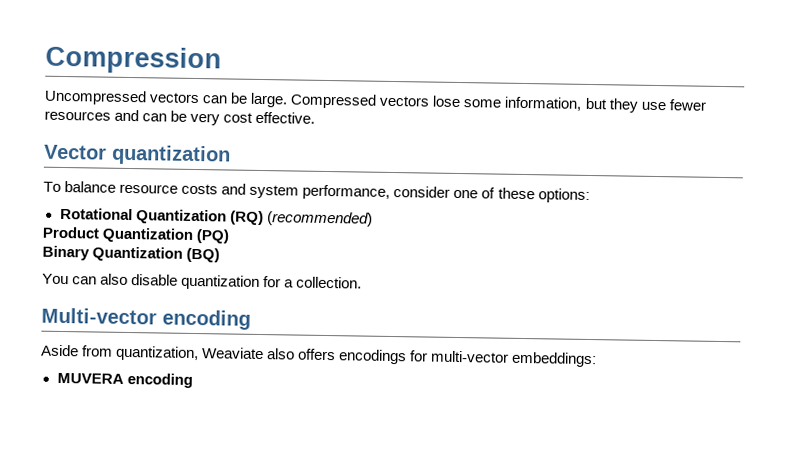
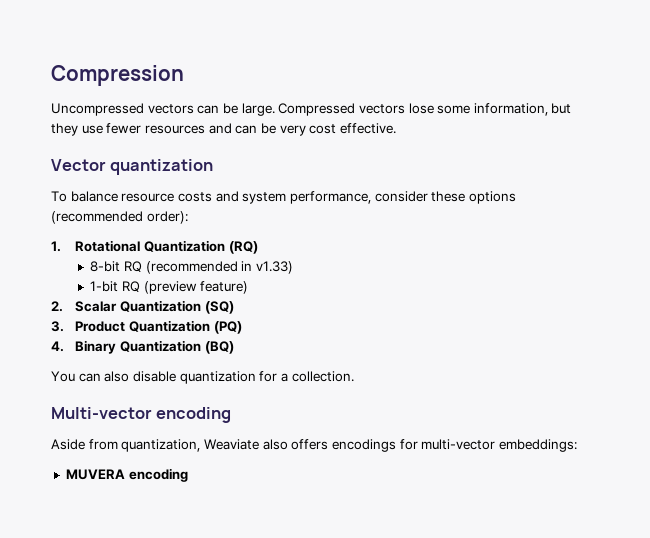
[453,187,590,203] [59,207,373,227] one of these options: // Rotational Quantization (RQ) (recommended) // -> [431,191,516,204] [51,211,188,224] [51,240,258,254] [90,261,293,274] [90,281,249,294] [51,300,234,314] [51,321,64,332] these options (recommended order): // 1. Rotational Quantization (RQ) // 8-bit RQ (recommended in v1.33) // 1-bit RQ (preview feature) // 2. Scalar Quantization (SQ) // 3.
(230, 236) none -> [51,341,64,352] 4.

